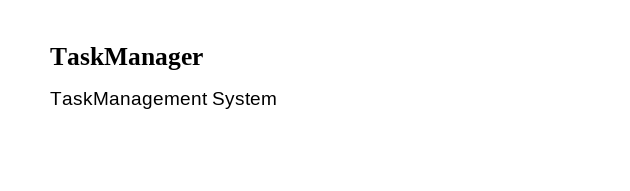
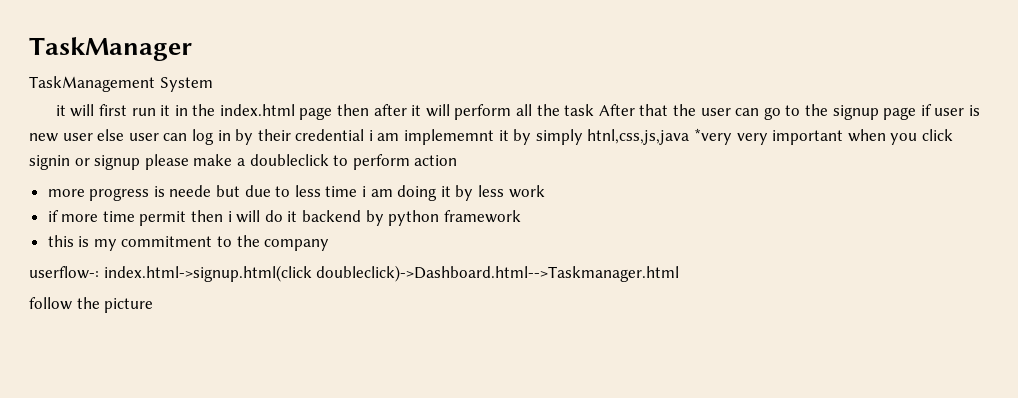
(278, 100) none -> [55,104,980,120] [29,128,953,145] [29,154,458,170] [47,185,545,201] [47,210,521,226] [47,235,330,251] [29,265,680,282] [29,297,154,313] // it will first run it in the index.html page then after it will perform all the task After that the user can go to the signup page if user is new user else user can log in by their credential i am implememnt it by simply htnl,css,js,java *very very important when you click signin or signup please make a doubleclick to perform action // more progress is neede but due to less time i am doing it by less work // if more time permit then i will do it backend by python framework // this is my commitment to the company // userflow-: index.html->signup.html(click doubleclick)->Dashboard.html-->Taskmanager.html // follow the picture

